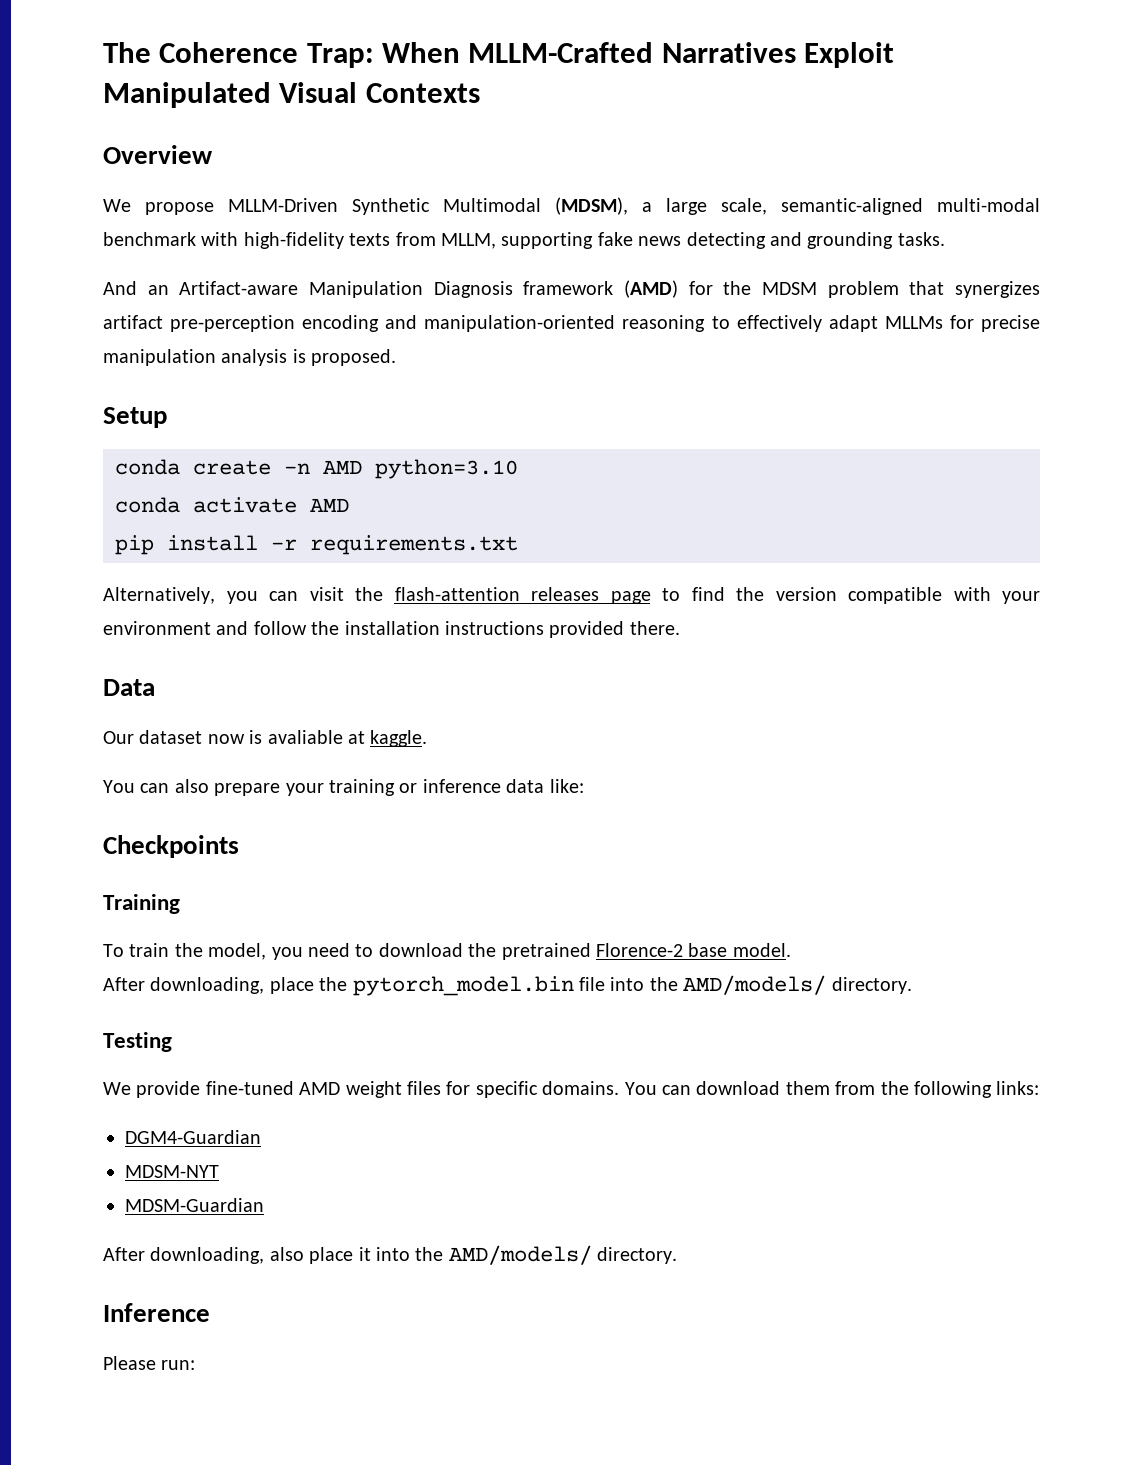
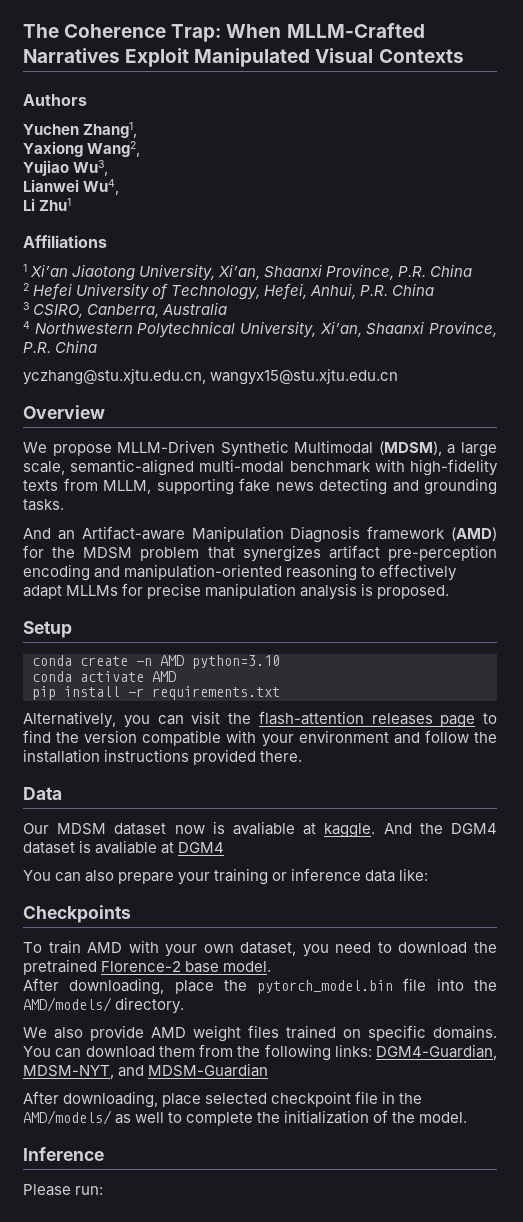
(480, 93) none -> [23,94,87,106] [23,122,138,138] [23,141,141,157] [23,160,109,176] [23,179,120,195] [23,198,72,211] [23,235,107,248] [23,264,473,281] [23,283,435,300] [23,302,228,318] [23,321,498,338] [23,340,98,353] [23,368,399,385] // Authors // Yuchen Zhang1, // Yaxiong Wang2, // Yujiao Wu3, // Lianwei Wu4, // Li Zhu1 // Affiliations // 1 Xi’an Jiaotong University, Xi’an, Shaanxi Province, P.R. China // 2 Hefei University of Technology, Hefei, Anhui, P.R. China // 3 CSIRO, Canberra, Australia // 4 Northwestern Polytechnical University, Xi’an, Shaanxi Province, P.R. China // yczhang@stu.xjtu.edu.cn, wangyx15@stu.xjtu.edu.cn
(134, 737) none -> [57,823,107,835] MDSM
(428, 738) none -> [383,823,497,834] [23,840,225,854] And the DGM4 dataset is avaliable at DGM4
[103,894,180,914] // Training -> (131, 914) none
[174,943,267,960] the model, -> [87,940,297,957] AMD with your own dataset,
[103,1032,172,1052] [103,1081,294,1098] // Testing // We provide fine-tuned -> [23,1025,144,1041] // We also provide
[446,1081,471,1095] for -> [286,1025,361,1039] trained on
[125,1130,261,1144] [125,1165,219,1178] // DGM4-Guardian // MDSM-NYT // -> [376,1044,497,1060] [23,1065,145,1079] DGM4-Guardian, MDSM-NYT, and
[269,1245,678,1265] also place it into the AMD/models/ directory. -> [162,1091,423,1107] [23,1110,468,1126] place selected checkpoint file in the AMD/models/ as well to complete the initialization of the model.

